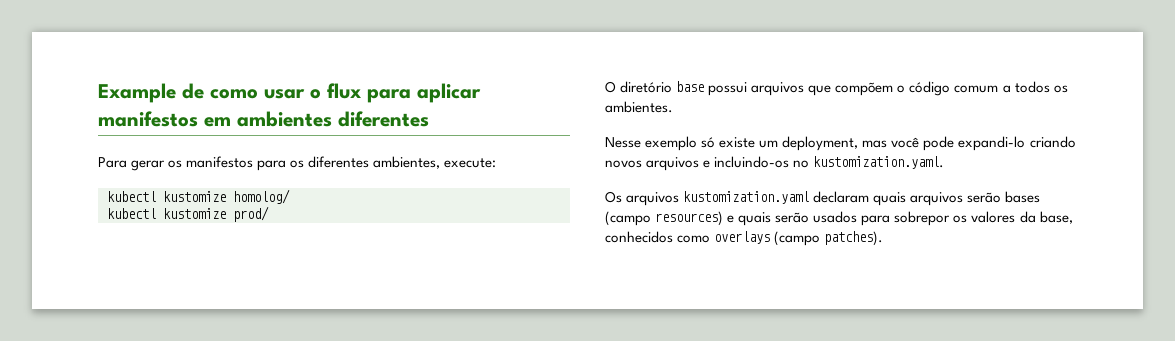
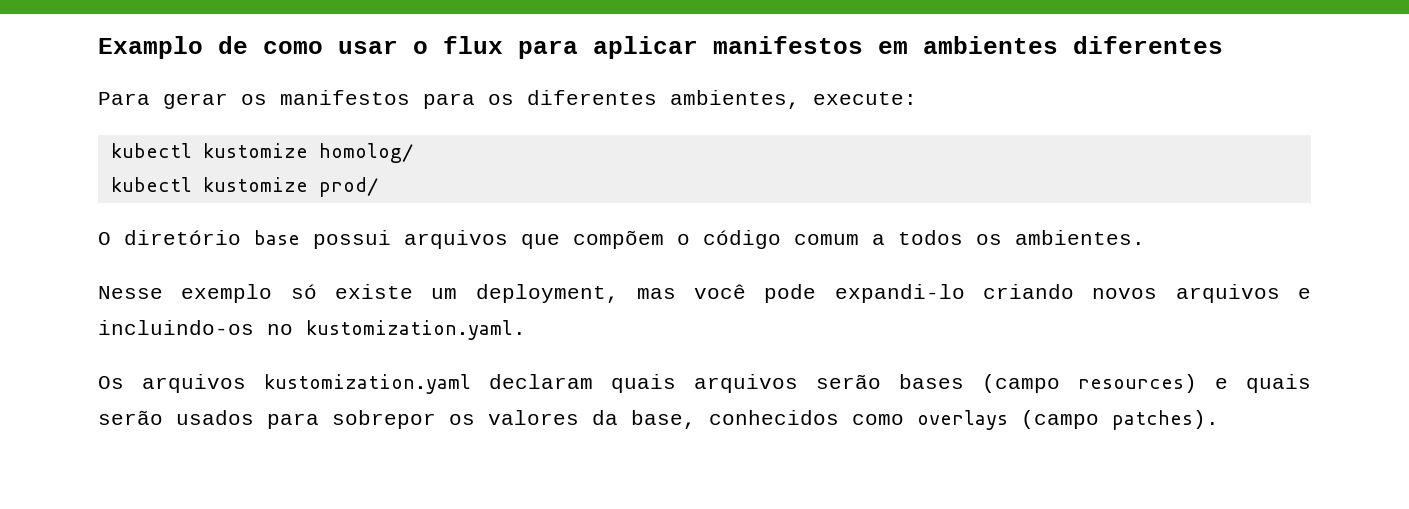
[98,83,176,103] Example -> [98,36,203,59] Examplo

